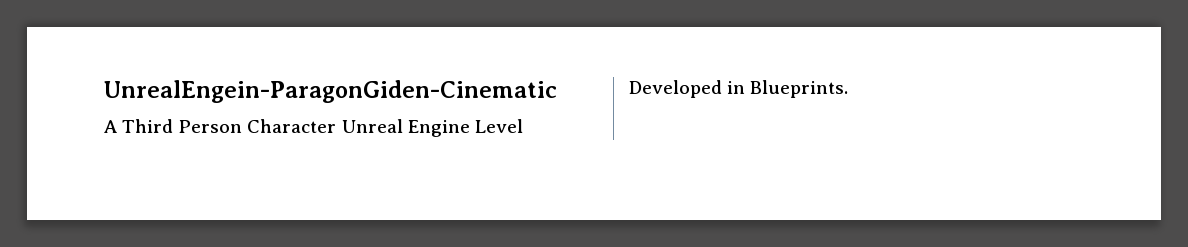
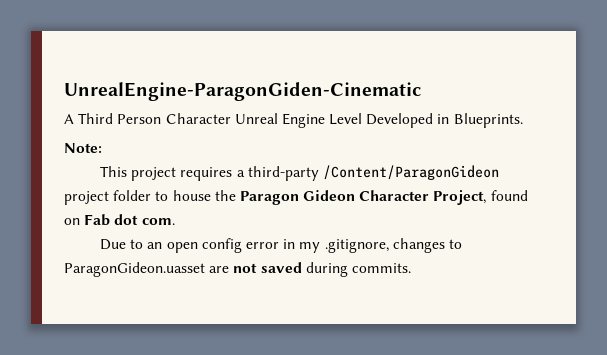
[104,80,557,103] UnrealEngein-ParagonGiden-Cinematic -> [64,82,421,101] UnrealEngine-ParagonGiden-Cinematic
(849, 89) none -> [64,143,102,153] [100,165,499,181] [64,190,528,205] [64,214,175,226] [100,238,462,253] [64,262,411,277] // Note: // This project requires a third-party /Content/ParagonGideon project folder to house the Paragon Gideon Character Project, found on Fab dot com. // Due to an open config error in my .gitignore, changes to ParagonGideon.uasset are not saved during commits.

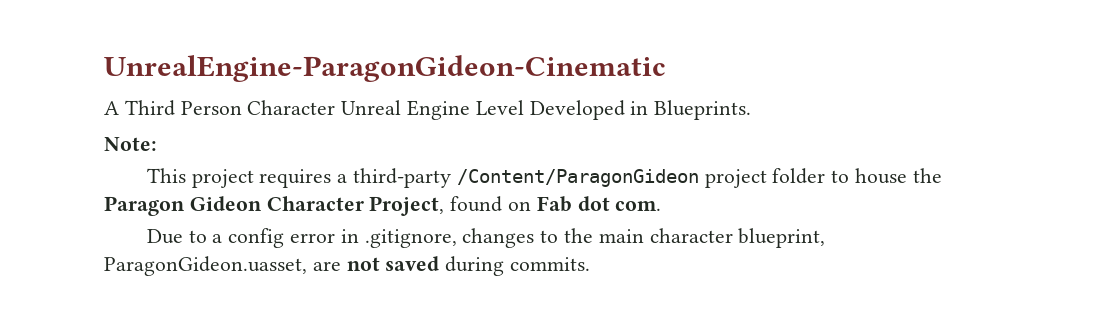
[64,82,421,101] UnrealEngine-ParagonGiden-Cinematic -> [104,55,666,82] UnrealEngine-ParagonGideon-Cinematic
[147,242,198,253] an open -> [212,234,223,243] a
[299,242,321,253] my -> (359, 236) none
[64,262,205,277] ParagonGideon.uasset -> [564,228,826,248] [104,256,307,276] the main character blueprint, ParagonGideon.uasset,

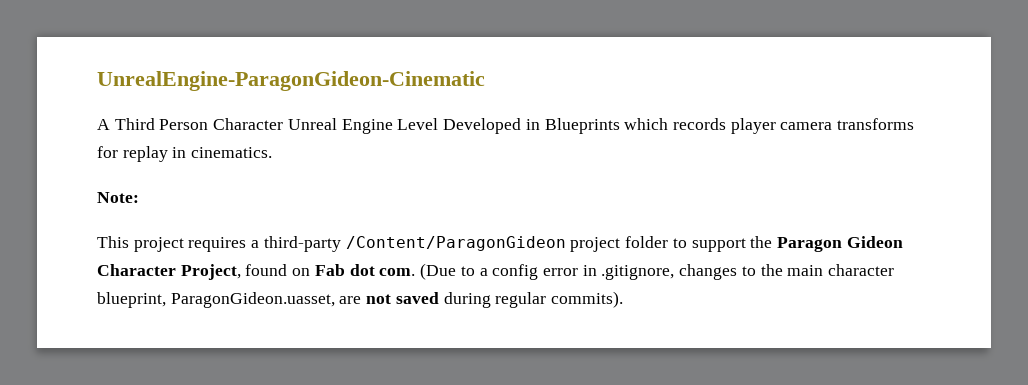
[654,100,752,120] Blueprints. -> [544,118,915,134] [97,146,273,162] Blueprints which records player camera transforms for replay in cinematics.
[855,168,908,184] house -> [691,238,746,252] support
[146,229,183,244] // Due -> [420,263,457,280] (Due
[510,257,591,271] commits. -> [495,291,624,308] regular commits).

